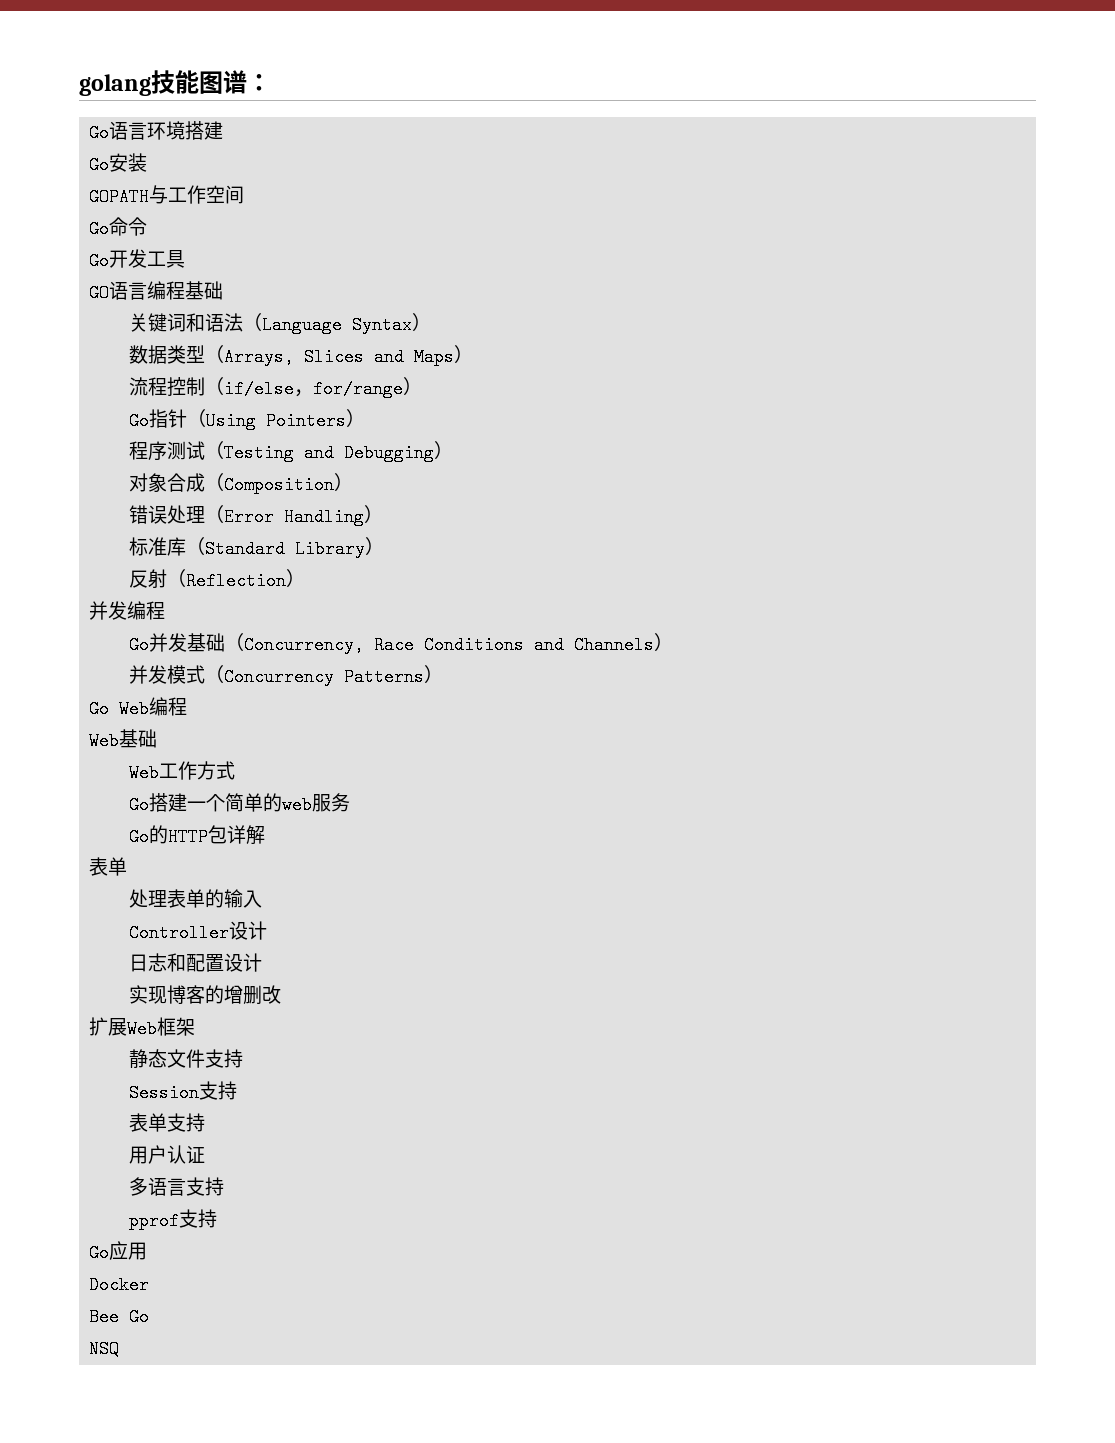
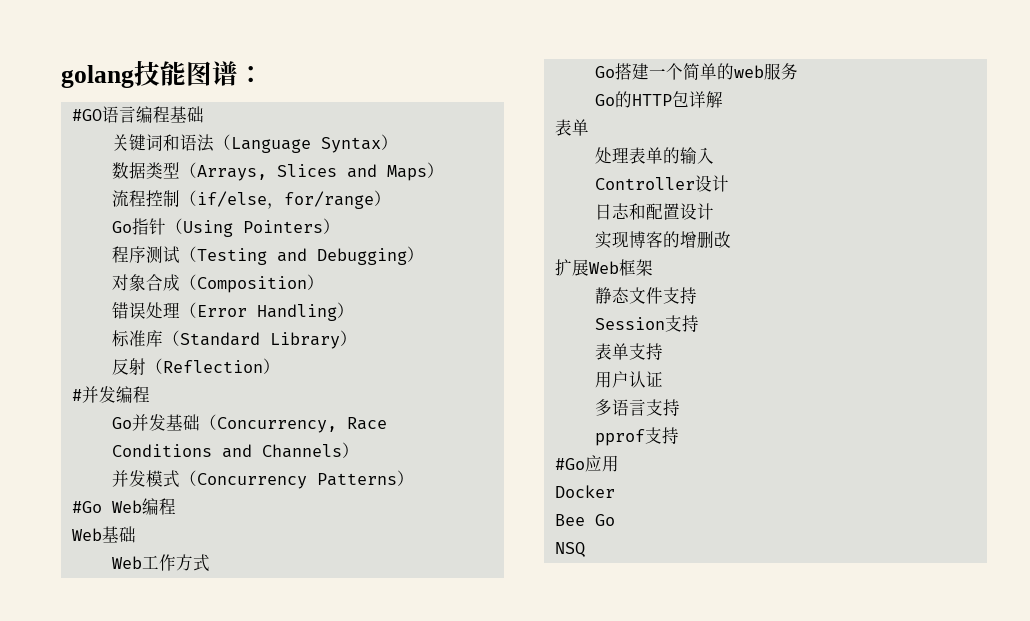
[89,121,224,142] [89,153,148,174] [89,185,245,206] [89,217,148,238] [89,249,186,270] [89,284,110,302] Go语言环境搭建 // Go安装 // GOPATH与工作空间 // Go命令 // Go开发工具 // GO -> [71,109,102,121] #GO
(306, 578) none -> [71,389,82,401] #
[89,700,110,718] Go -> [71,501,102,513] #Go
[89,1244,110,1262] Go -> [554,458,585,470] #Go

